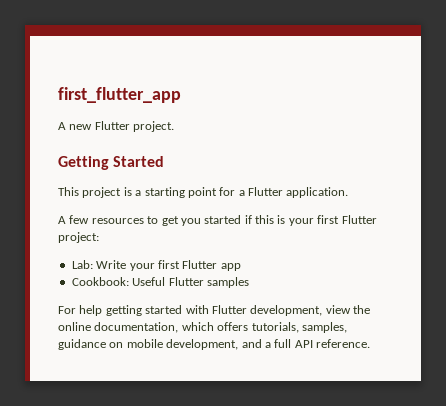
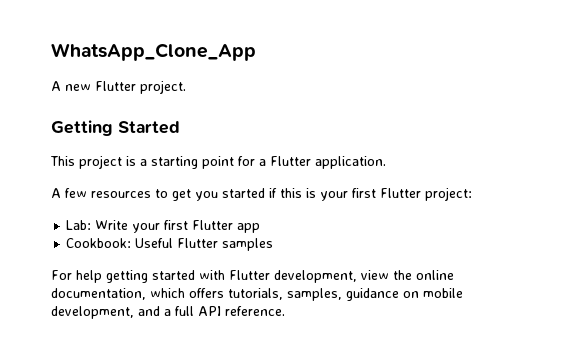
[58,87,181,103] first_flutter_app -> [51,43,256,61] WhatsApp_Clone_App

